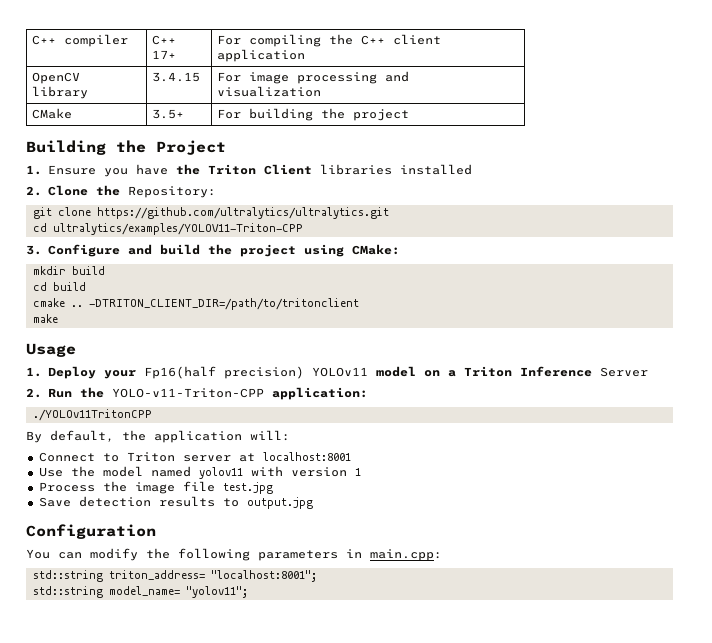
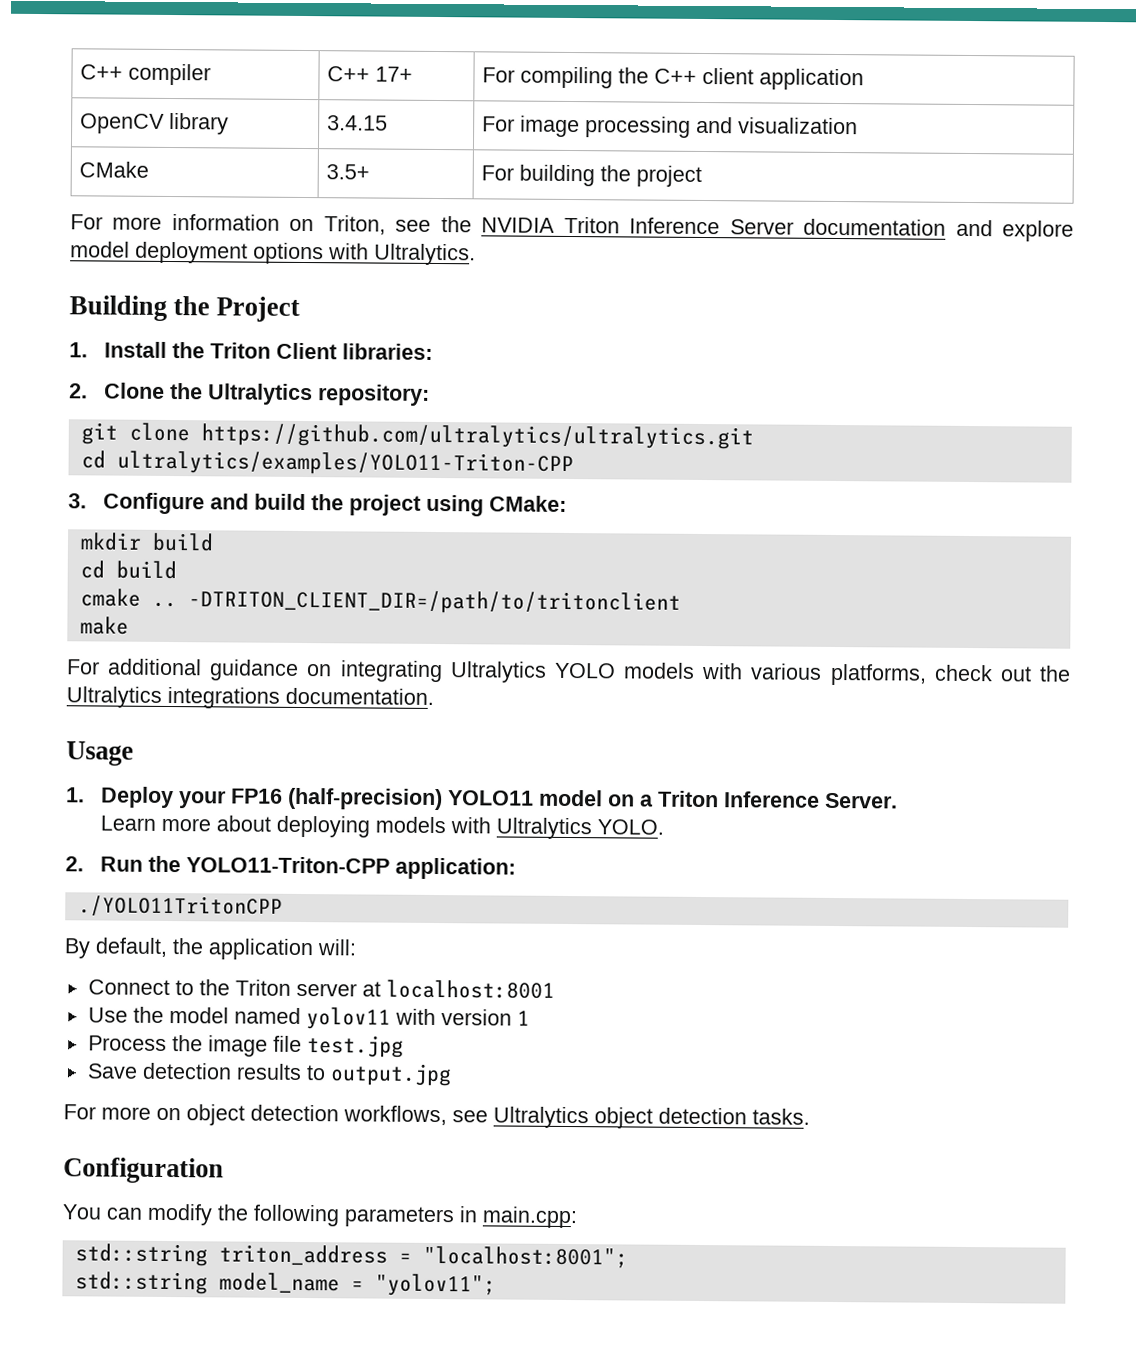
(409, 115) none -> [70,214,1074,242] [70,241,476,266] // For more information on Triton, see the NVIDIA Triton Inference Server documentation and explore model deployment options with Ultralytics.
[47,164,168,177] Ensure you have -> [103,341,167,358] Install
[319,164,472,175] libraries installed -> [341,343,433,360] libraries:
[127,186,216,198] Repository: -> [207,383,430,406] Ultralytics repository:
[52,223,303,235] ultralytics/examples/YOLOV11-Triton-CPP -> [116,450,574,477] ultralytics/examples/YOLO11-Triton-CPP
(58, 318) none -> [66,658,1072,686] [66,686,434,709] // For additional guidance on integrating Ultralytics YOLO models with various platforms, check out the Ultralytics integrations documentation.
[143,366,368,379] Fp16(half precision) YOLOv11 -> [230,787,534,811] FP16 (half-precision) YOLO11
[599,367,648,377] Server -> [824,792,898,809] [99,815,664,840] Server. // Learn more about deploying models with Ultralytics YOLO.
[111,388,264,398] YOLO-v11-Triton-CPP -> [185,856,390,874] YOLO11-Triton-CPP
[32,409,152,421] ./YOLOv11TritonCPP -> [77,895,283,917] ./YOLO11TritonCPP
(119, 457) none -> [198,979,230,996] the
(313, 503) none -> [63,1104,810,1129] // For more on object detection workflows, see Ultralytics object detection tasks.
[108,570,205,580] triton_address= -> [218,1244,412,1266] triton_address =
[108,586,180,596] model_name= -> [218,1272,364,1294] model_name =

